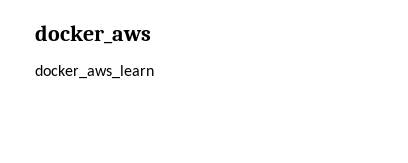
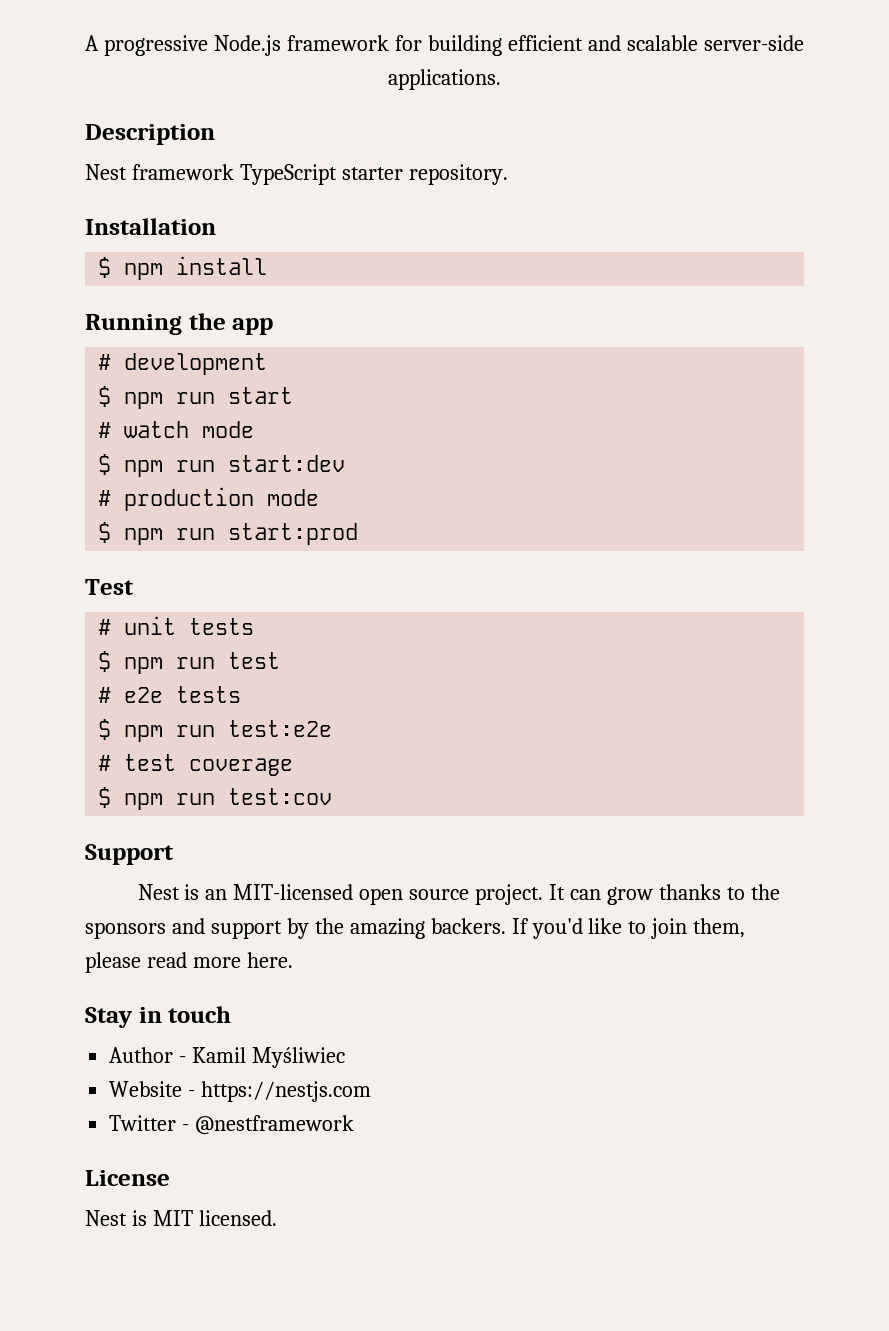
[35,25,151,44] [35,65,154,79] docker_aws // docker_aws_learn -> [85,35,804,56] [388,69,501,90] [85,124,215,145] [85,164,508,185] [85,218,216,235] [98,256,268,280] [85,313,274,335] [98,353,268,375] [98,386,294,409] [98,421,255,438] [98,454,346,477] [98,487,320,511] [98,522,359,545] [85,579,134,595] [98,616,255,635] [98,651,281,674] [98,686,242,703] [98,719,333,742] [98,754,294,776] [98,787,333,810] [85,844,174,865] [137,884,780,905] [85,918,746,939] [85,952,293,973] [85,1006,232,1028] [109,1047,346,1068] [109,1081,372,1102] [109,1115,355,1135] [85,1170,170,1186] [85,1210,277,1226] A progressive Node.js framework for building efficient and scalable server-side applications. // Description // Nest framework TypeScript starter repository. // Installation // $ npm install // Running the app // # development // $ npm run start // # watch mode // $ npm run start:dev // # production mode // $ npm run start:prod // Test // # unit tests // $ npm run test // # e2e tests // $ npm run test:e2e // # test coverage // $ npm run test:cov // Support // Nest is an MIT-licensed open source project. It can grow thanks to the sponsors and support by the amazing backers. If you'd like to join them, please read more here. // Stay in touch // Author - Kamil Myśliwiec // Website - https://nestjs.com // Twitter - @nestframework // License // Nest is MIT licensed.

